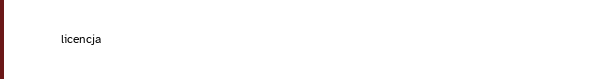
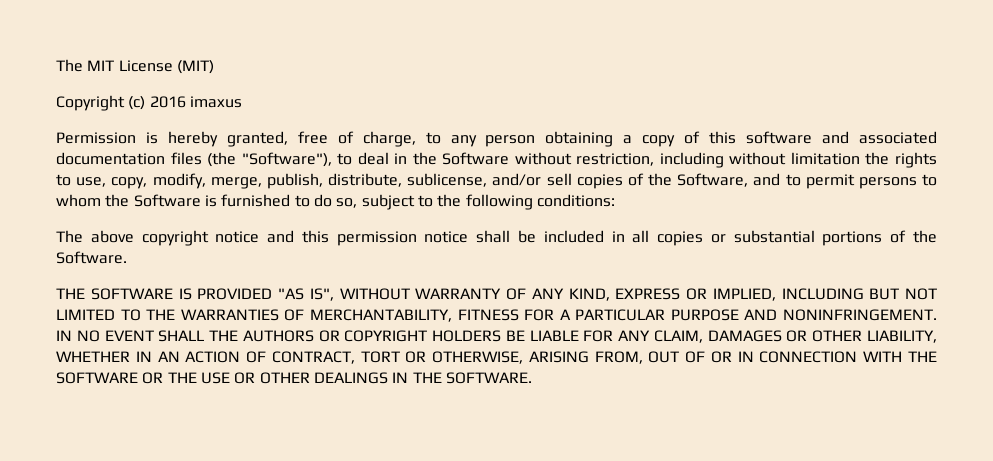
[61,34,101,45] licencja -> [56,59,214,74] [56,95,242,111] [56,131,938,147] [56,152,937,168] [56,173,937,189] [56,194,615,210] [56,230,938,246] [56,251,127,264] [56,288,937,301] [56,309,938,322] [56,330,937,343] [56,351,937,364] [56,372,532,384] The MIT License (MIT) // Copyright (c) 2016 imaxus // Permission is hereby granted, free of charge, to any person obtaining a copy of this software and associated documentation files (the "Software"), to deal in the Software without restriction, including without limitation the rights to use, copy, modify, merge, publish, distribute, sublicense, and/or sell copies of the Software, and to permit persons to whom the Software is furnished to do so, subject to the following conditions: // The above copyright notice and this permission notice shall be included in all copies or substantial portions of the Software. // THE SOFTWARE IS PROVIDED "AS IS", WITHOUT WARRANTY OF ANY KIND, EXPRESS OR IMPLIED, INCLUDING BUT NOT LIMITED TO THE WARRANTIES OF MERCHANTABILITY, FITNESS FOR A PARTICULAR PURPOSE AND NONINFRINGEMENT. IN NO EVENT SHALL THE AUTHORS OR COPYRIGHT HOLDERS BE LIABLE FOR ANY CLAIM, DAMAGES OR OTHER LIABILITY, WHETHER IN AN ACTION OF CONTRACT, TORT OR OTHERWISE, ARISING FROM, OUT OF OR IN CONNECTION WITH THE SOFTWARE OR THE USE OR OTHER DEALINGS IN THE SOFTWARE.

